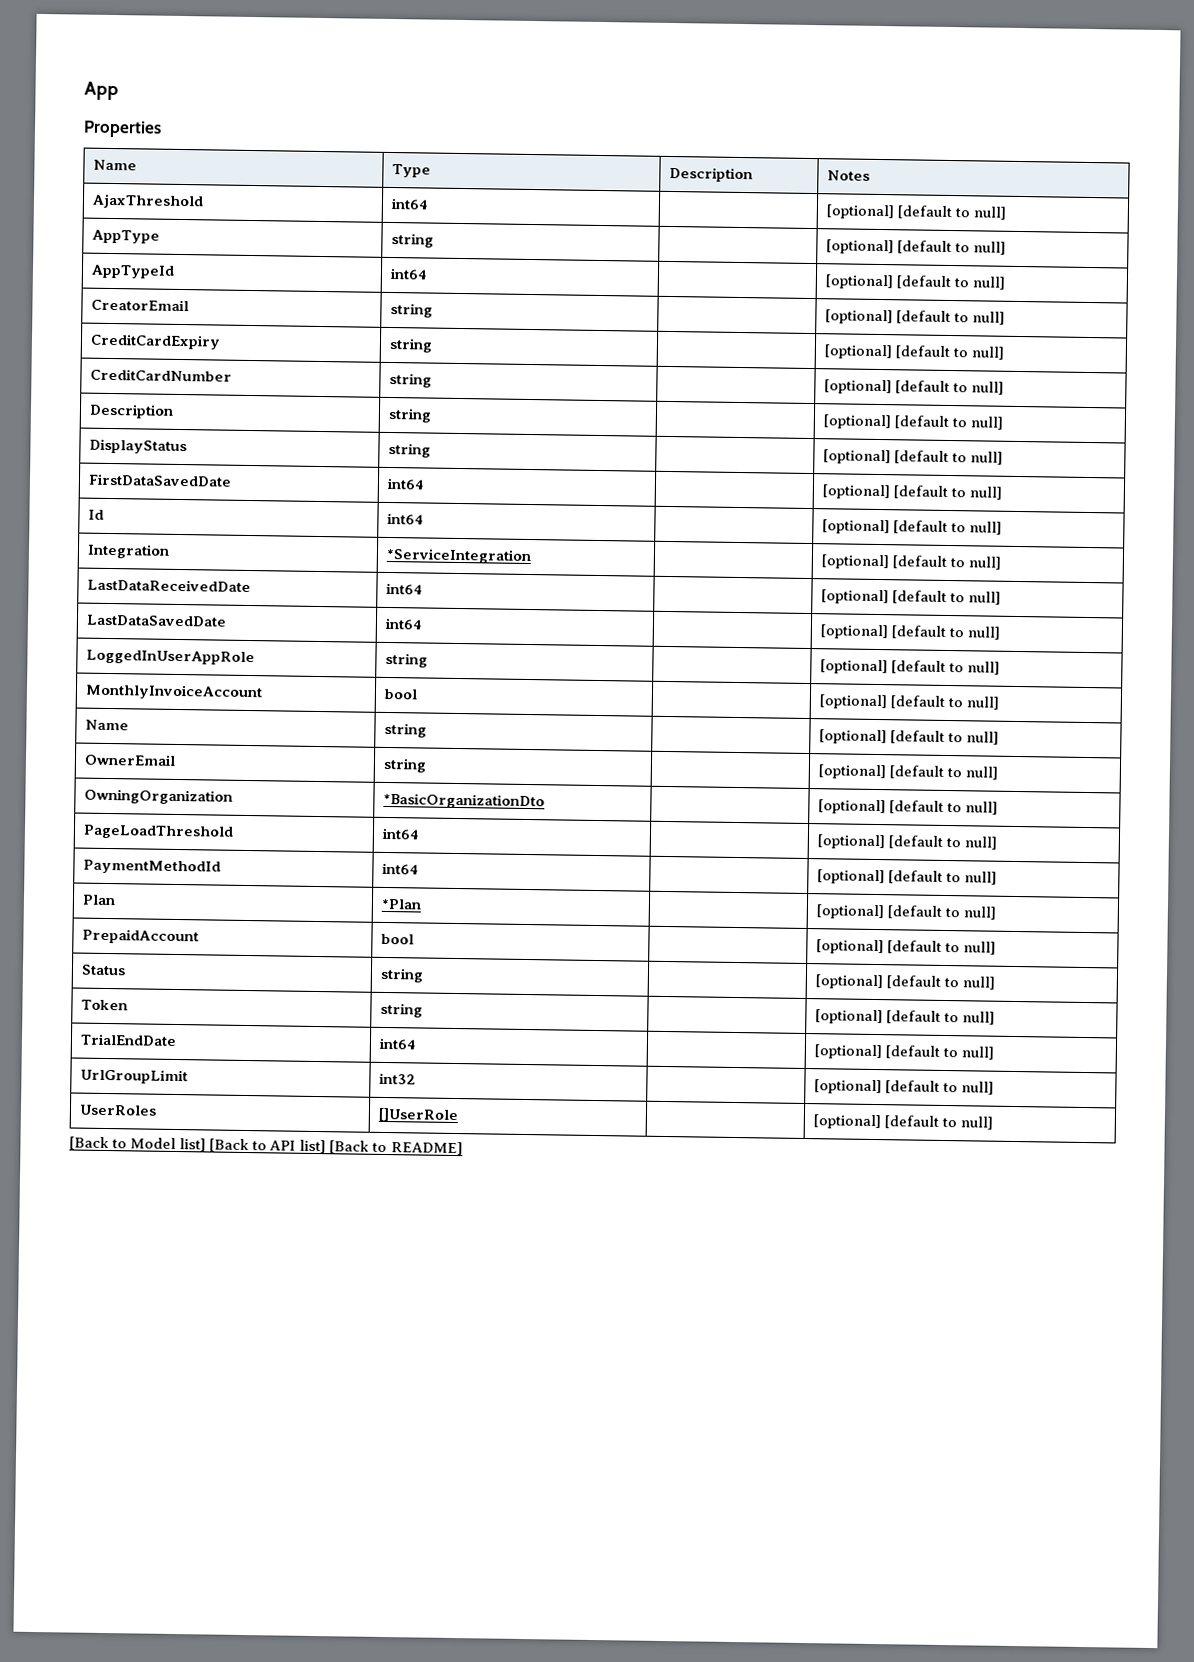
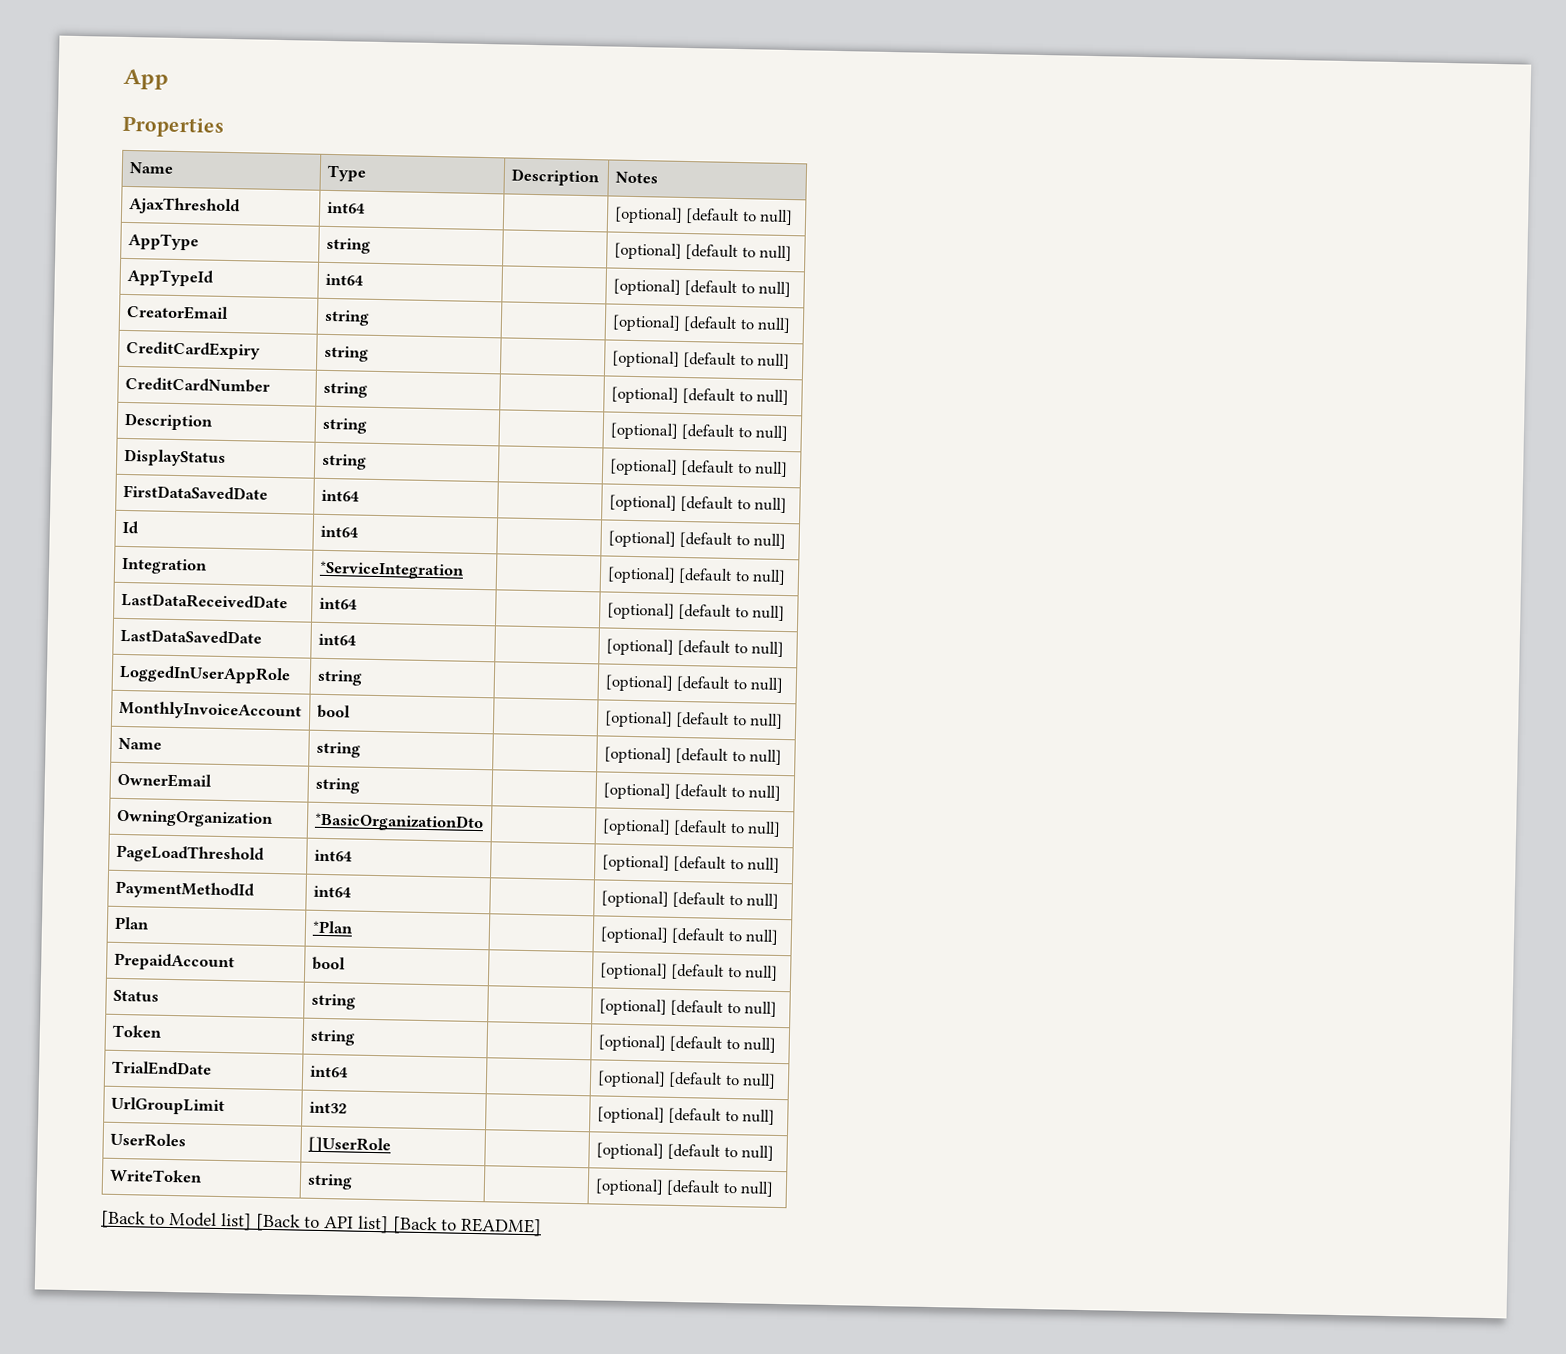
(993, 1123) none -> [108,1168,203,1183] [306,1173,353,1190] [594,1178,775,1197] // WriteToken | string | | [optional] [default to null]

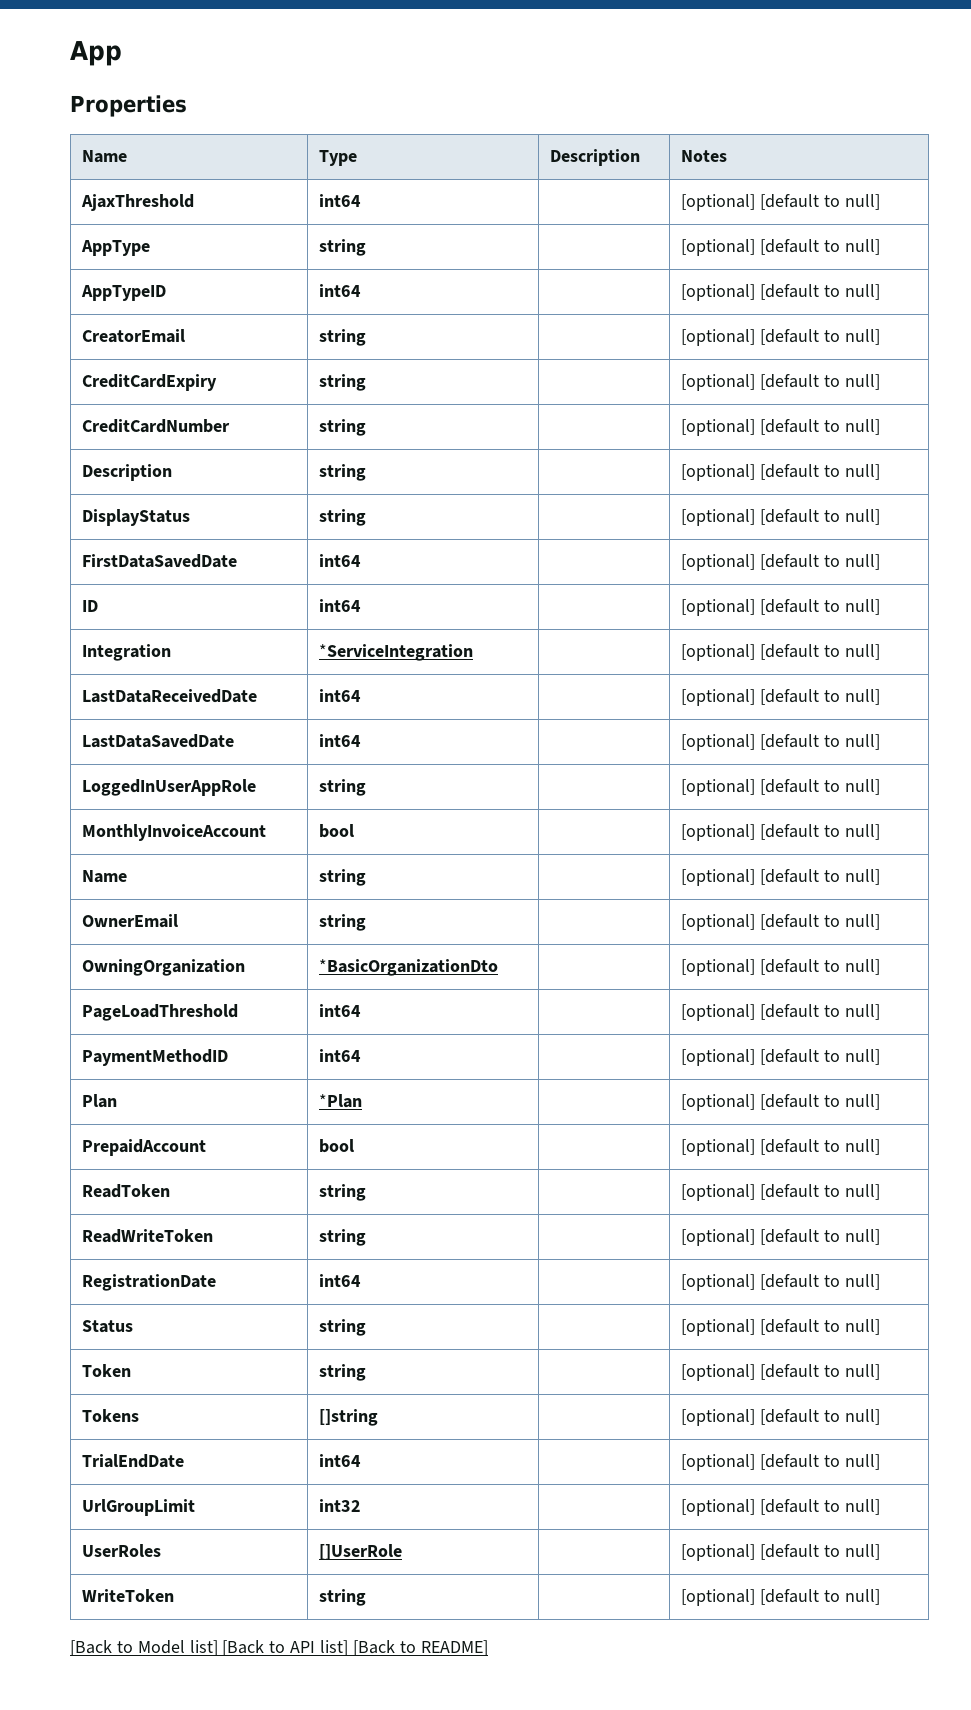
[126,268,214,287] AppTypeId -> [81,285,167,301] AppTypeID
[121,520,139,534] Id -> [82,600,99,612] ID
[114,880,255,900] PaymentMethodId -> [82,1049,229,1066] PaymentMethodID
(779, 973) none -> [82,1184,171,1198] [319,1184,367,1201] [681,1184,880,1201] [82,1229,214,1243] [319,1229,367,1246] [681,1229,880,1246] [82,1274,217,1291] [319,1274,362,1287] [681,1274,880,1291] // ReadToken | string | | [optional] [default to null] // ReadWriteToken | string | | [optional] [default to null] // RegistrationDate | int64 | | [optional] [default to null]
(777, 1045) none -> [82,1409,140,1422] [319,1409,379,1426] [681,1409,880,1426] // Tokens | []string | | [optional] [default to null]

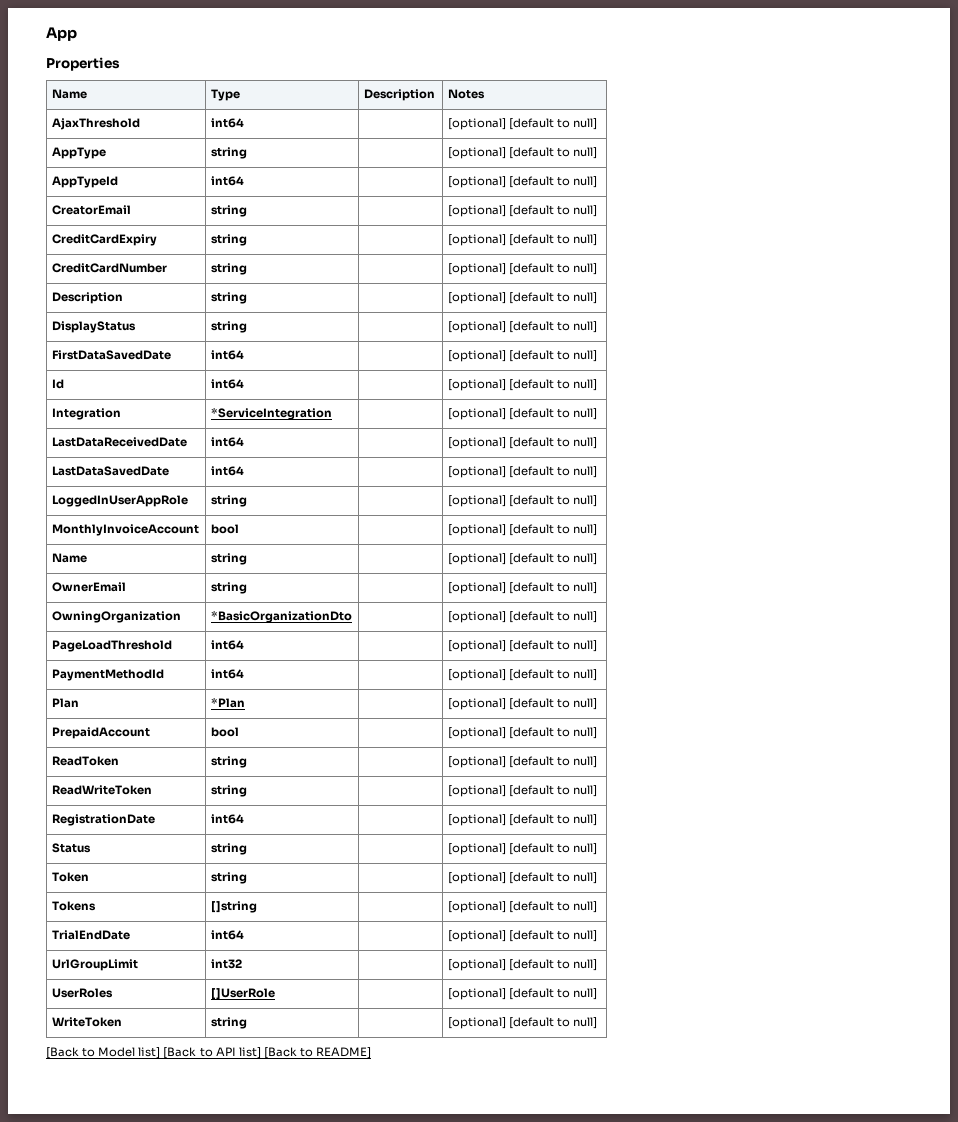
[81,285,167,301] AppTypeID -> [51,176,118,188] AppTypeId
[82,600,99,612] ID -> [51,379,64,389] Id
[82,1049,229,1066] PaymentMethodID -> [51,669,164,681] PaymentMethodId

